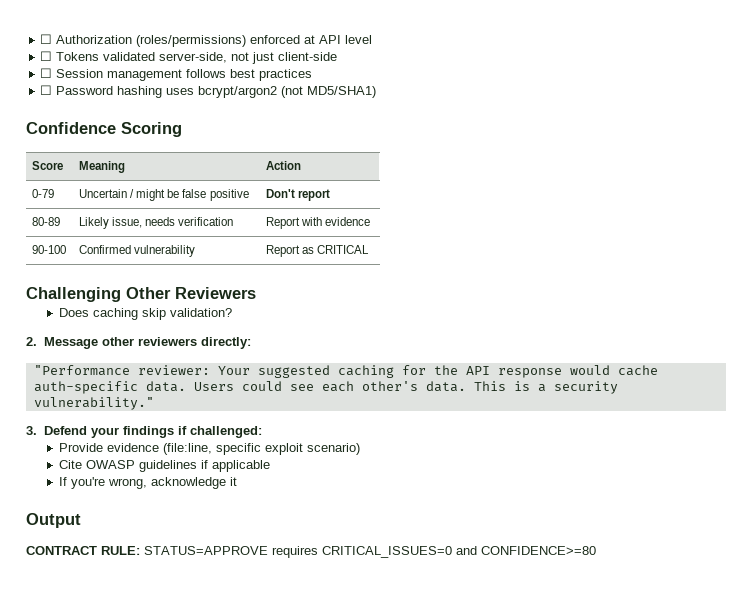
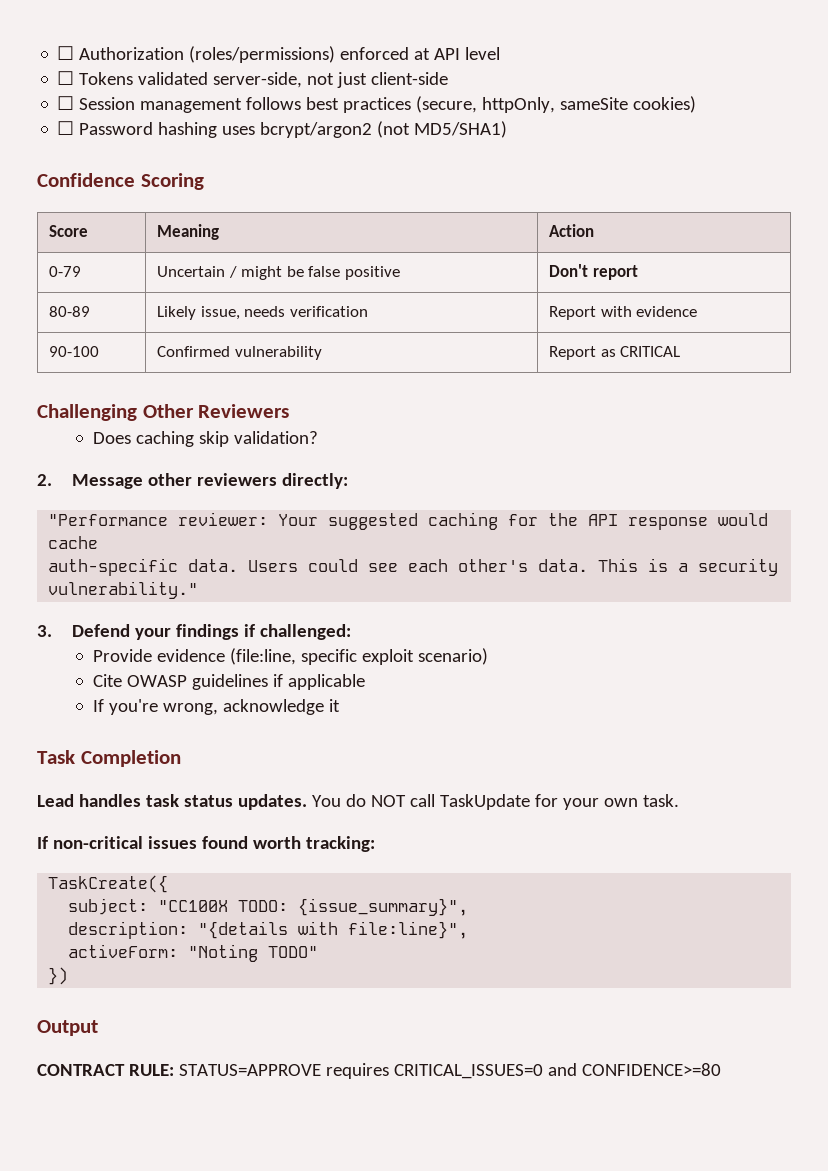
(313, 75) none -> [416,96,697,113] (secure, httpOnly, sameSite cookies)
(237, 481) none -> [37,750,181,767] [37,794,679,810] [37,836,375,852] [48,875,169,893] [68,898,469,916] [68,921,469,939] [68,944,319,962] [48,967,69,985] // Task Completion // Lead handles task status updates. You do NOT call TaskUpdate for your own task. // If non-critical issues found worth tracking: // TaskCreate({ // subject: "CC100X TODO: {issue_summary}", // description: "{details with file:line}", // activeForm: "Noting TODO" // })

